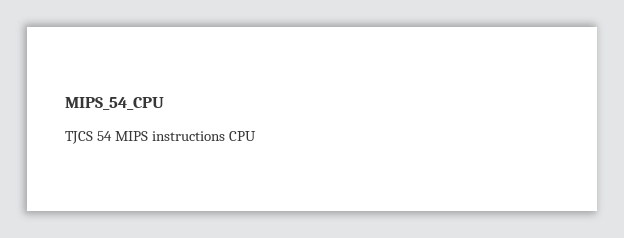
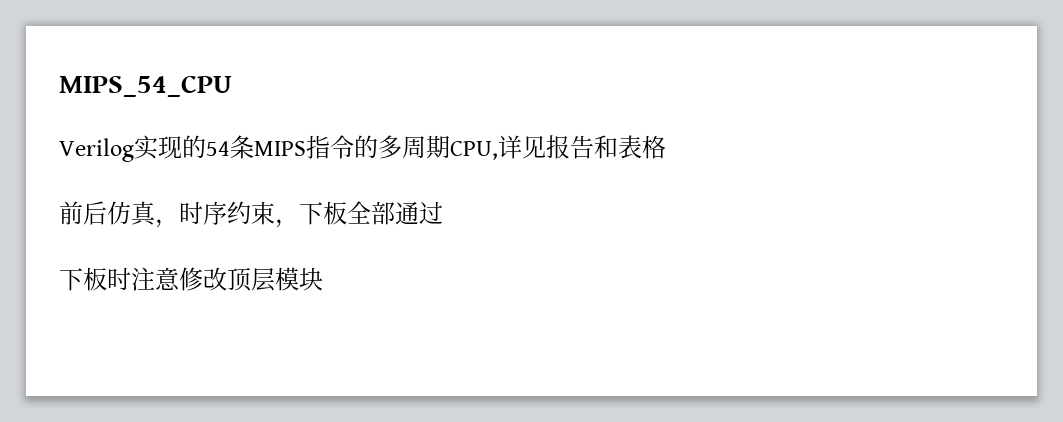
[65,131,256,144] TJCS 54 MIPS instructions CPU -> [59,135,666,162] [59,201,443,228] [59,267,323,292] Verilog实现的54条MIPS指令的多周期CPU,详见报告和表格 // 前后仿真，时序约束，下板全部通过 // 下板时注意修改顶层模块

